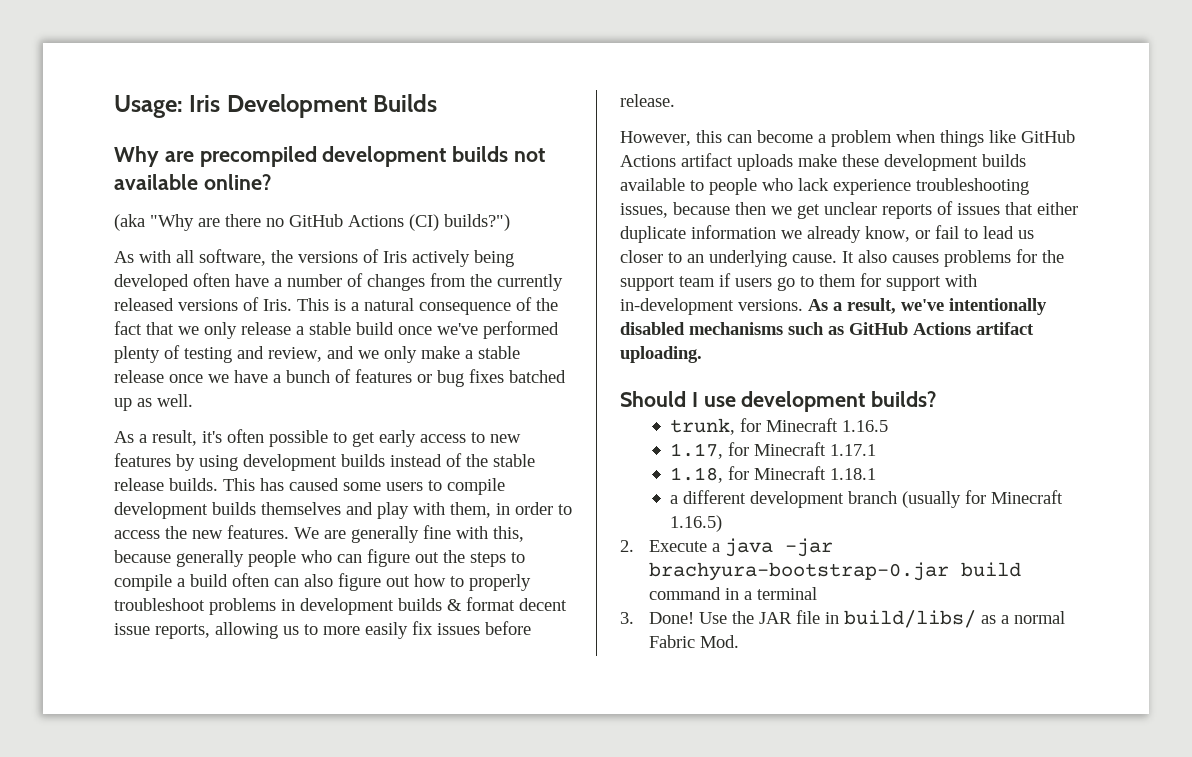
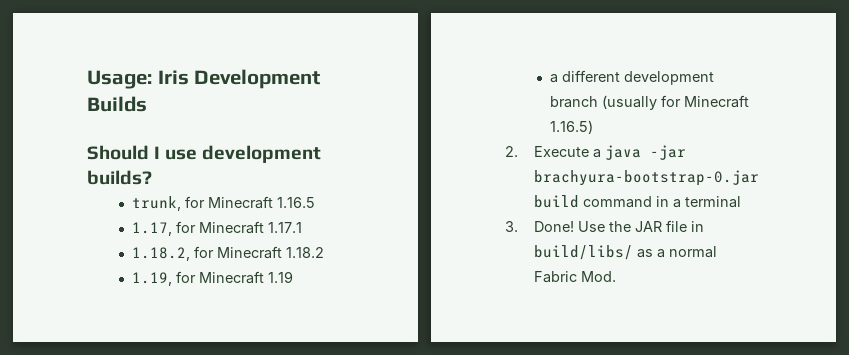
[114,146,546,167] [114,174,272,190] [114,214,510,231] [114,249,514,267] [114,273,563,291] [114,297,558,315] [114,321,559,339] [114,345,520,363] [114,369,566,387] [114,394,193,411] [114,429,521,447] [114,453,535,471] [114,478,505,495] [114,502,572,519] [114,525,524,543] [114,549,525,567] [114,573,531,591] [114,597,567,615] [114,621,531,639] [620,94,675,107] [620,130,1075,147] [620,153,1026,171] [620,178,1029,195] [620,201,1078,219] [620,225,1034,243] [620,249,1064,267] [620,273,977,291] [620,298,1047,315] [620,322,1034,335] [620,346,702,363] // Why are precompiled development builds not available online? // (aka "Why are there no GitHub Actions (CI) builds?") // As with all software, the versions of Iris actively being developed often have a number of changes from the currently released versions of Iris. This is a natural consequence of the fact that we only release a stable build once we've performed plenty of testing and review, and we only make a stable release once we have a bunch of features or bug fixes batched up as well. // As a result, it's often possible to get early access to new features by using development builds instead of the stable release builds. This has caused some users to compile development builds themselves and play with them, in order to access the new features. We are generally fine with this, because generally people who can figure out the steps to compile a build often can also figure out how to properly troubleshoot problems in development builds & format decent issue reports, allowing us to more easily fix issues before release. // However, this can become a problem when things like GitHub Actions artifact uploads make these development builds available to people who lack experience troubleshooting issues, because then we get unclear reports of issues that either duplicate information we already know, or fail to lead us closer to an underlying cause. It also causes problems for the support team if users go to them for support with in-development versions. As a result, we've intentionally disabled mechanisms such as GitHub Actions artifact uploading. -> (147, 104) none
[669,466,876,483] 1.18, for Minecraft 1.18.1 -> [131,246,324,261] [131,271,293,286] 1.18.2, for Minecraft 1.18.2 // 1.19, for Minecraft 1.19

